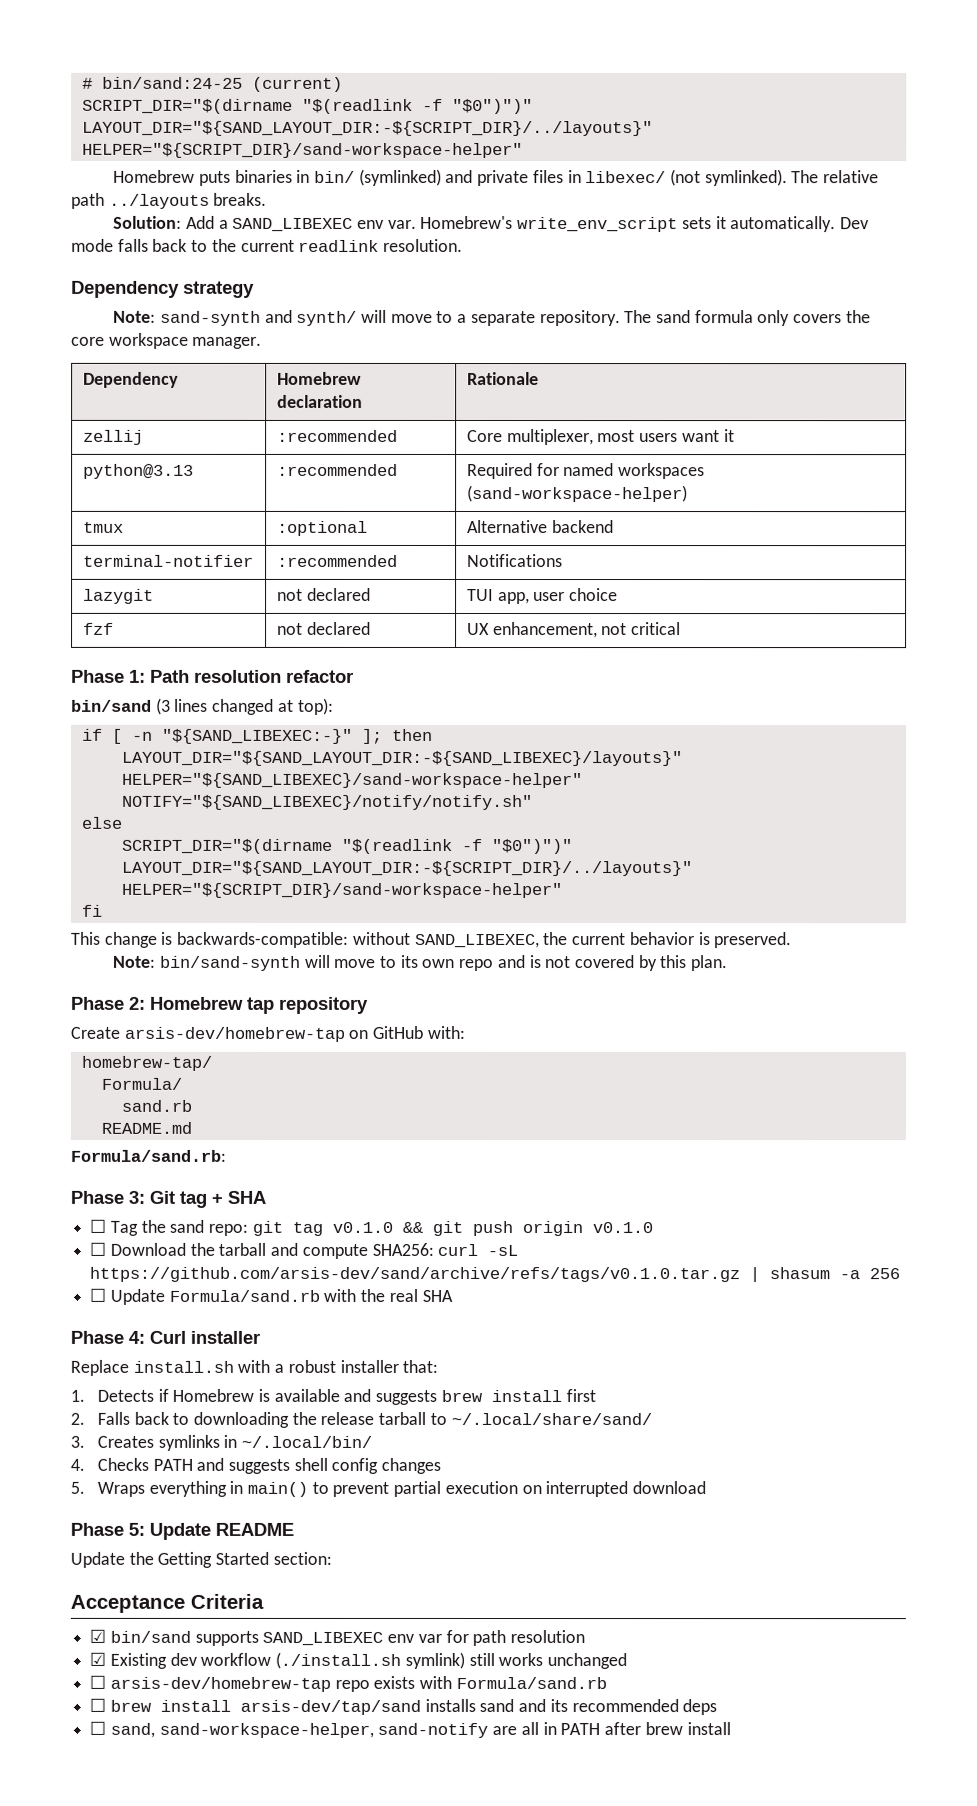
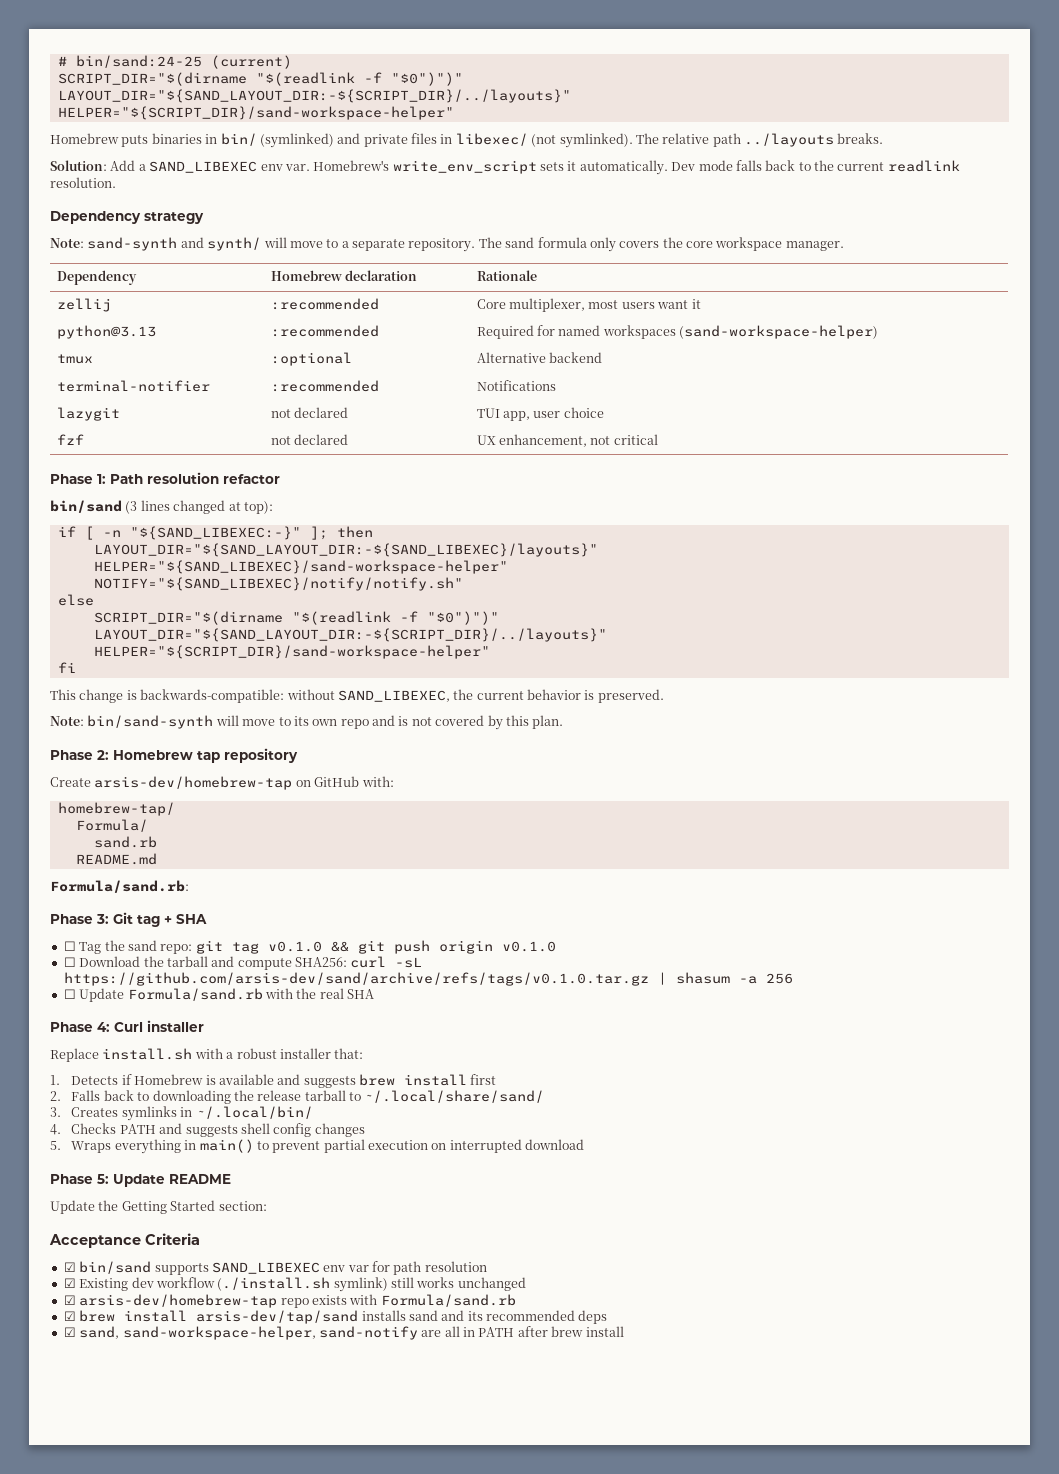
[89,1674,107,1689] ☐ -> [63,1295,76,1305] ☑
[89,1697,107,1712] ☐ -> [63,1311,76,1321] ☑
[89,1720,107,1735] ☐ -> [63,1327,76,1337] ☑

